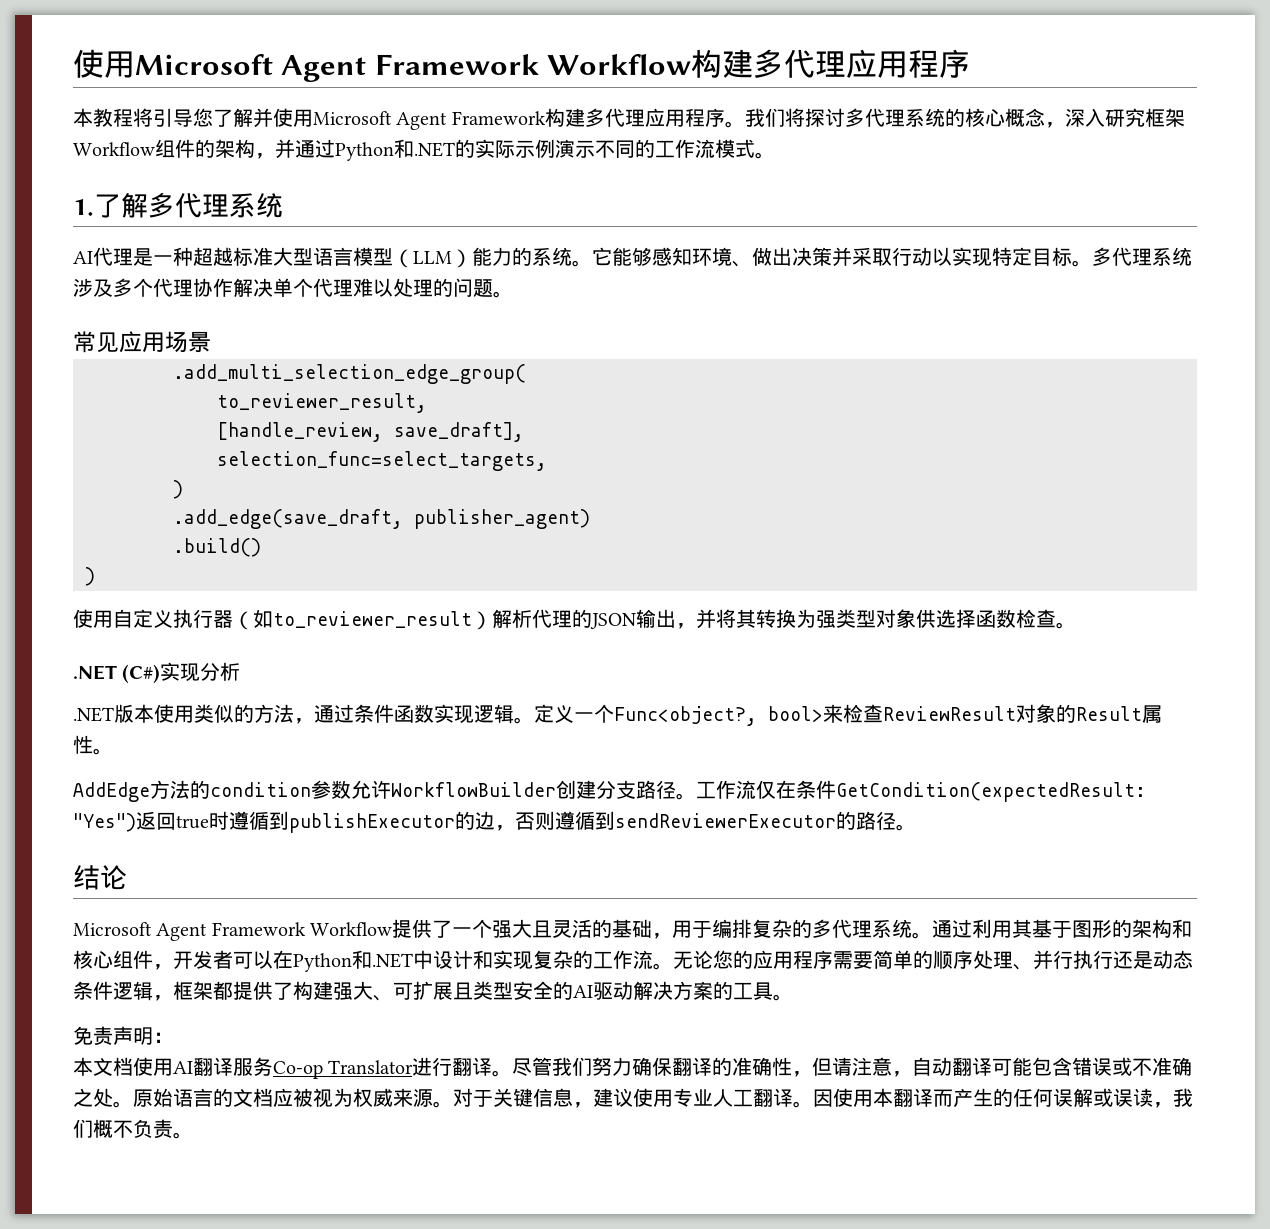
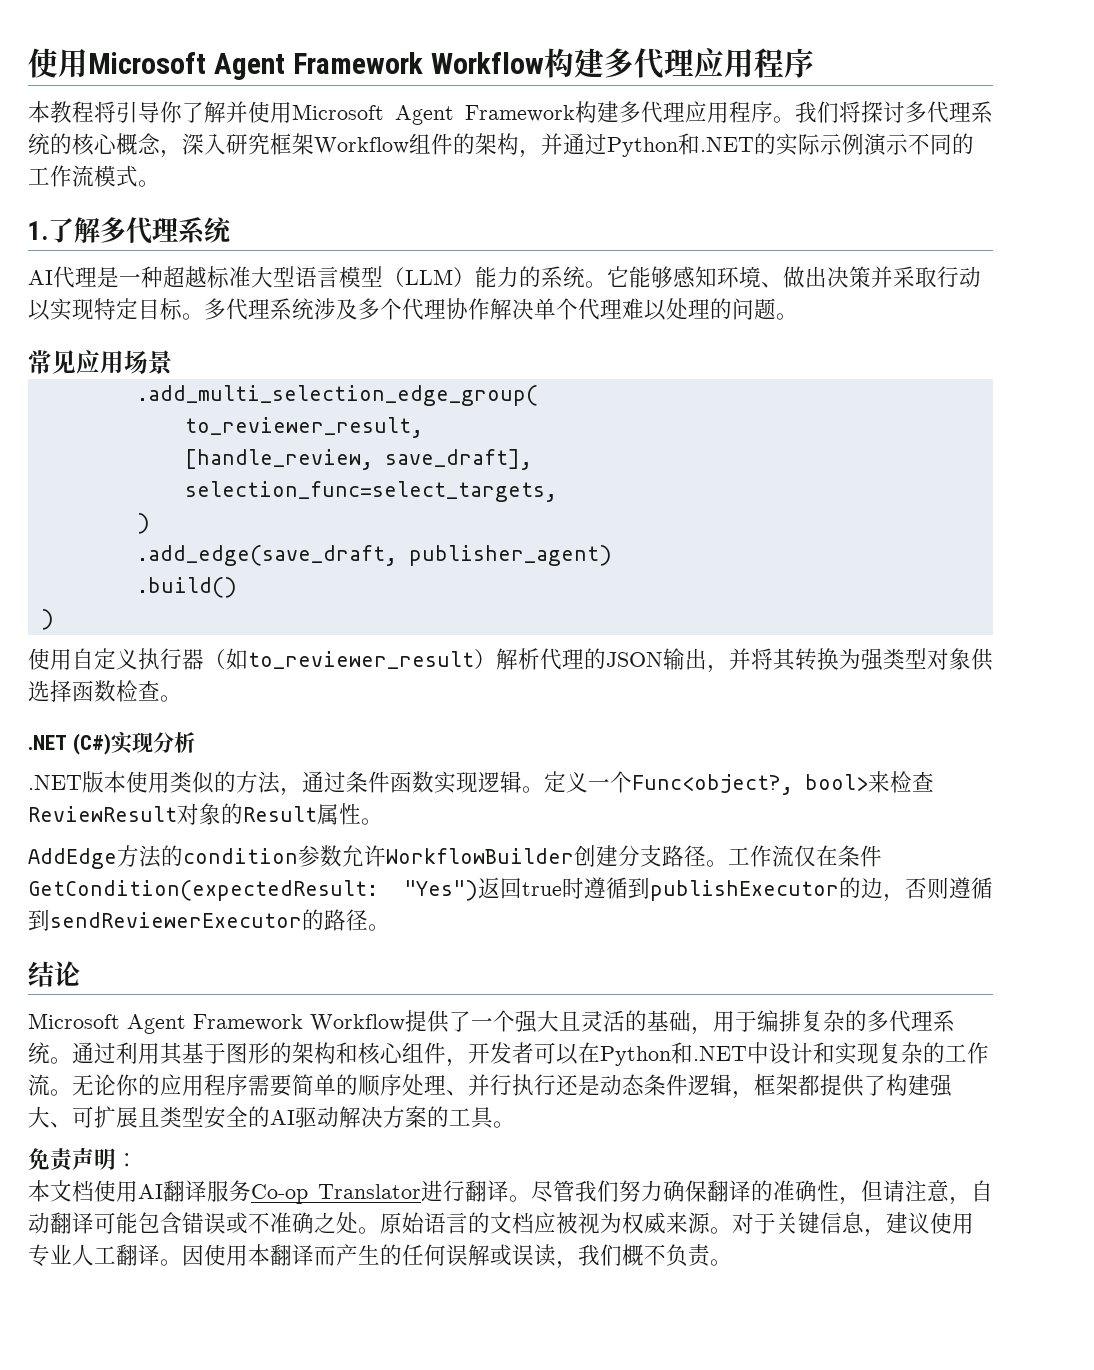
[193,108,213,127] 您 -> [160,101,182,123] 你
[713,950,733,969] 您 -> [116,1074,138,1096] 你

